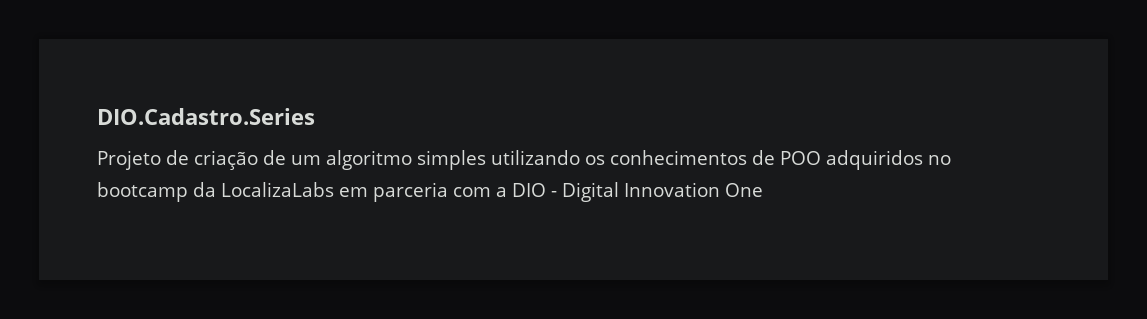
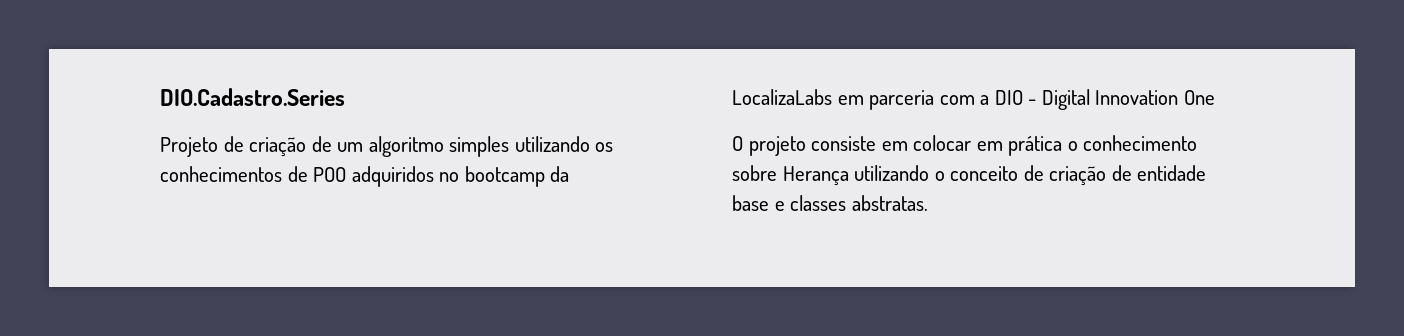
(763, 190) none -> [732,135,1198,156] [732,165,1207,186] [732,195,928,211] // O projeto consiste em colocar em prática o conhecimento sobre Herança utilizando o conceito de criação de entidade base e classes abstratas.

